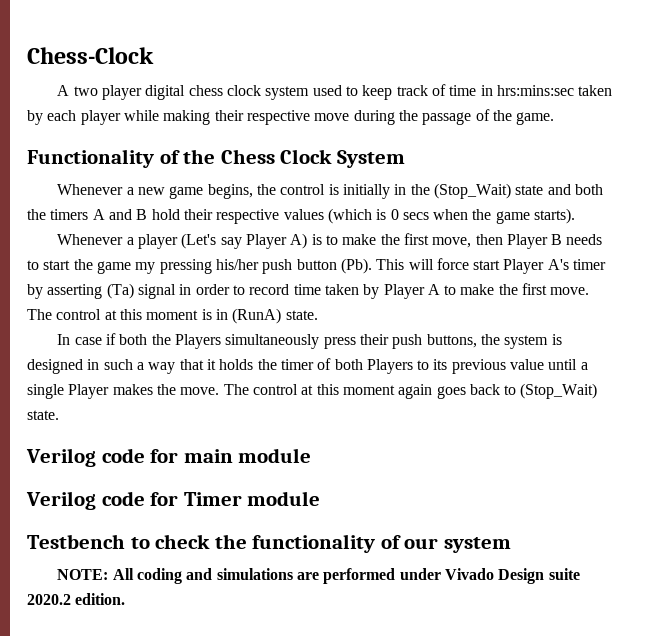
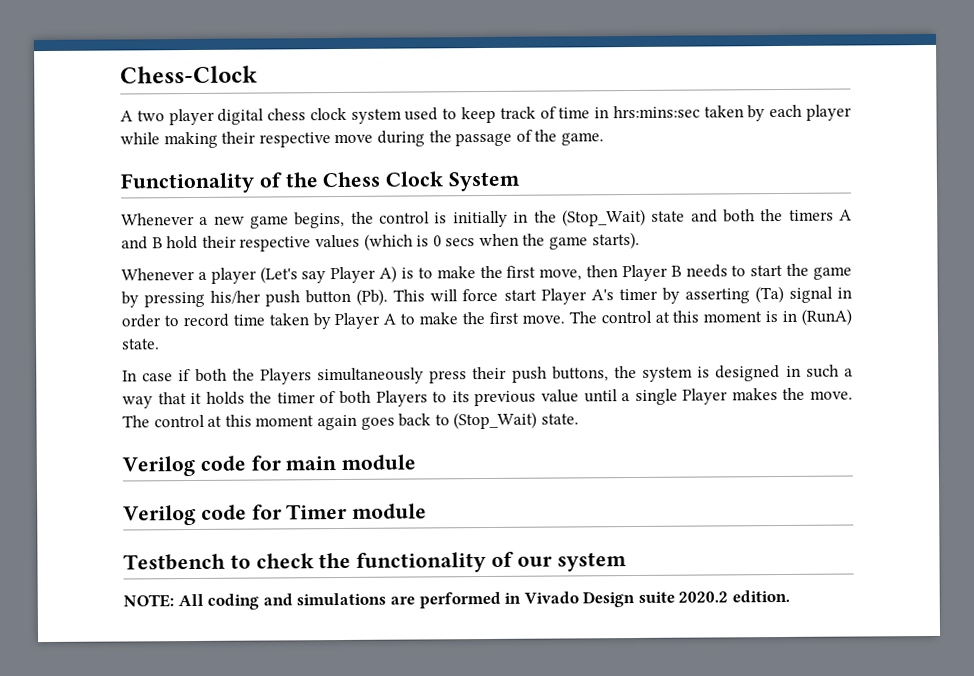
[135,262,156,274] my -> [121,291,139,308] by
[399,568,441,580] under -> [504,592,522,604] in

